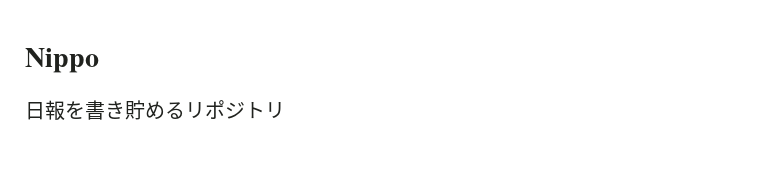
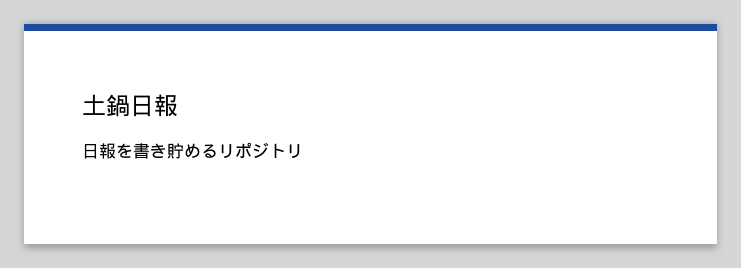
[25,48,99,73] Nippo -> [82,94,178,117] 土鍋日報

